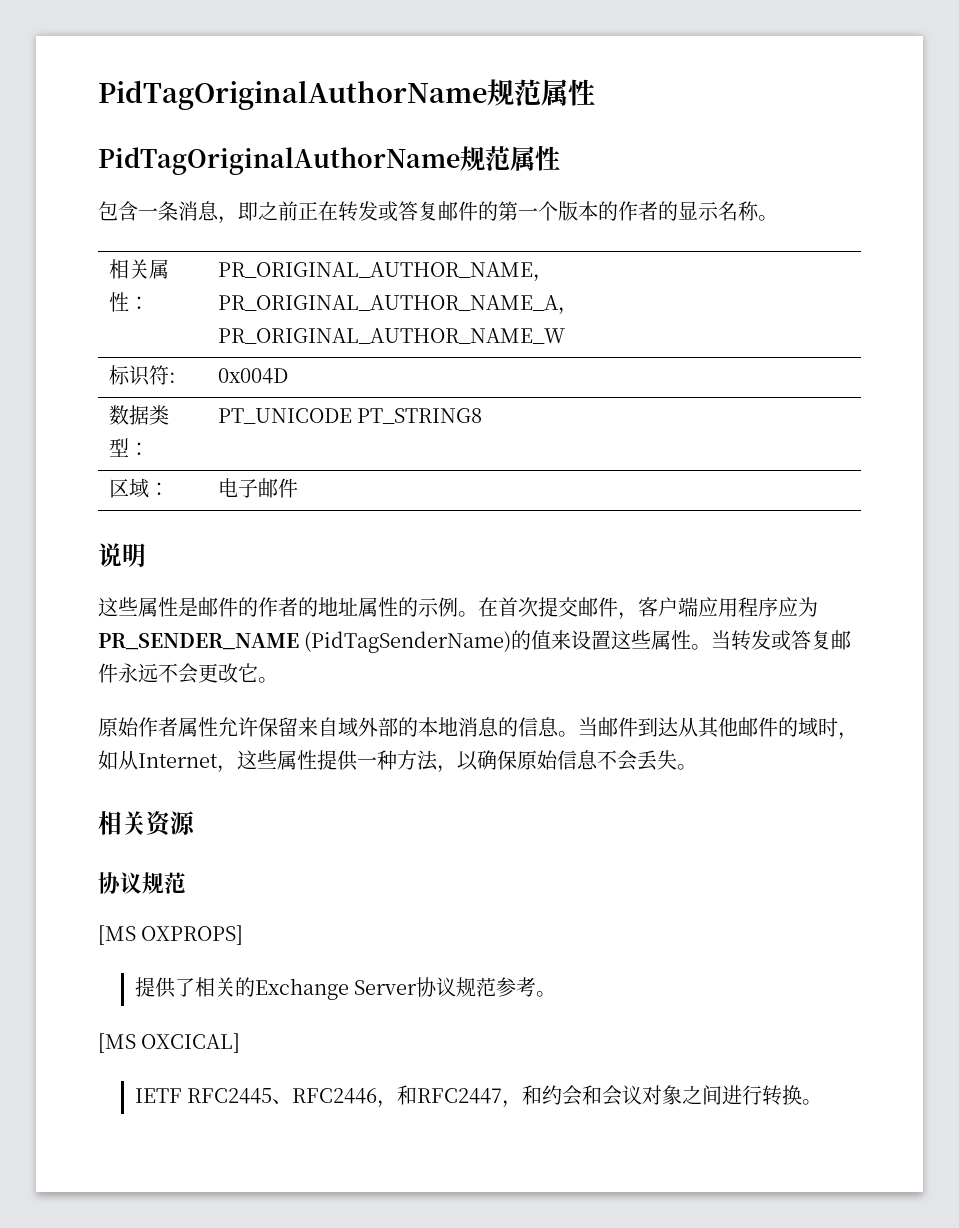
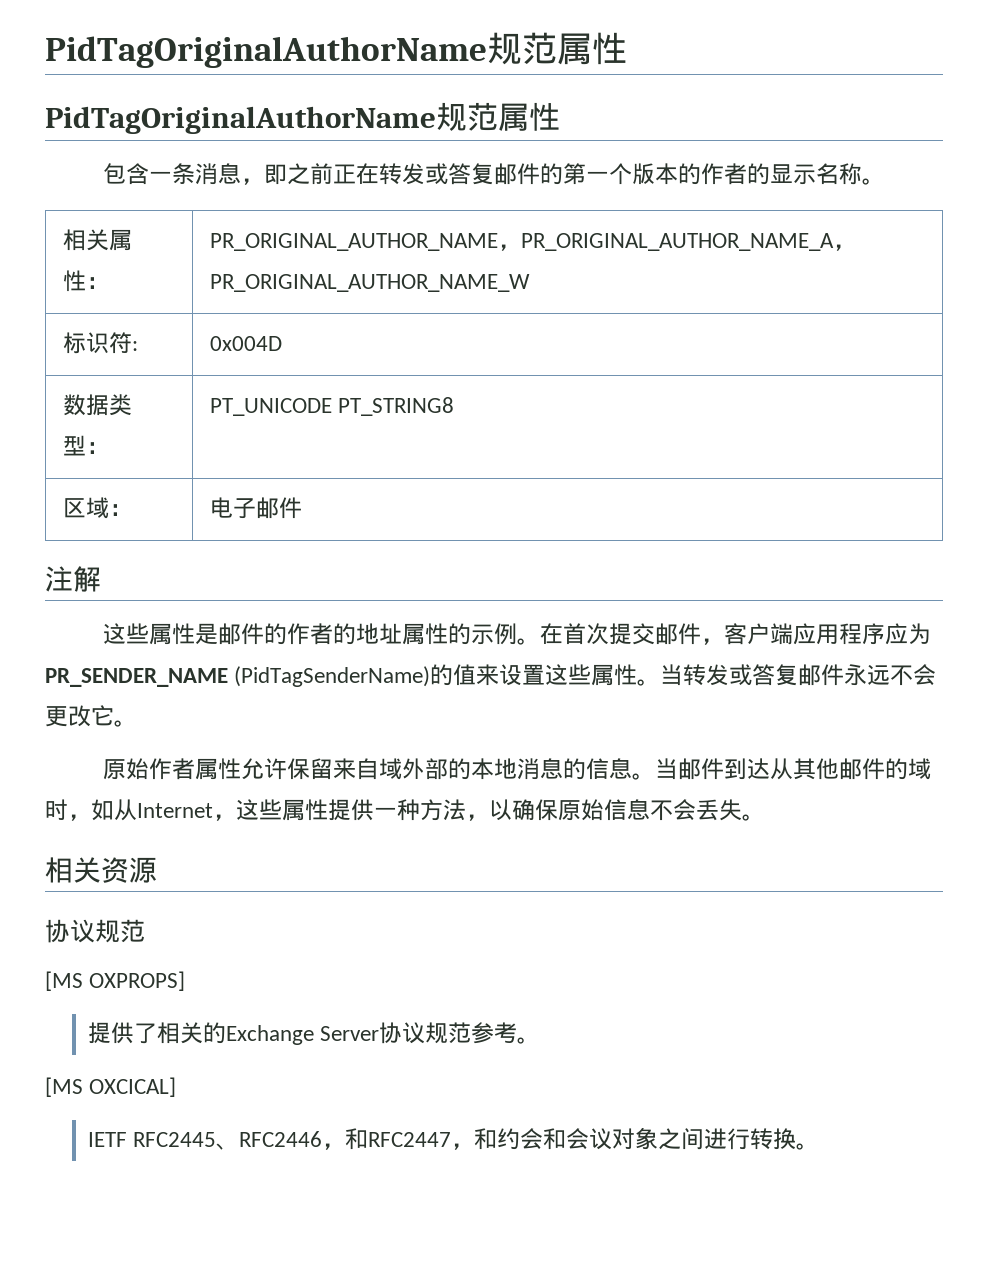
[98,543,146,567] 说明 -> [45,566,101,592] 注解

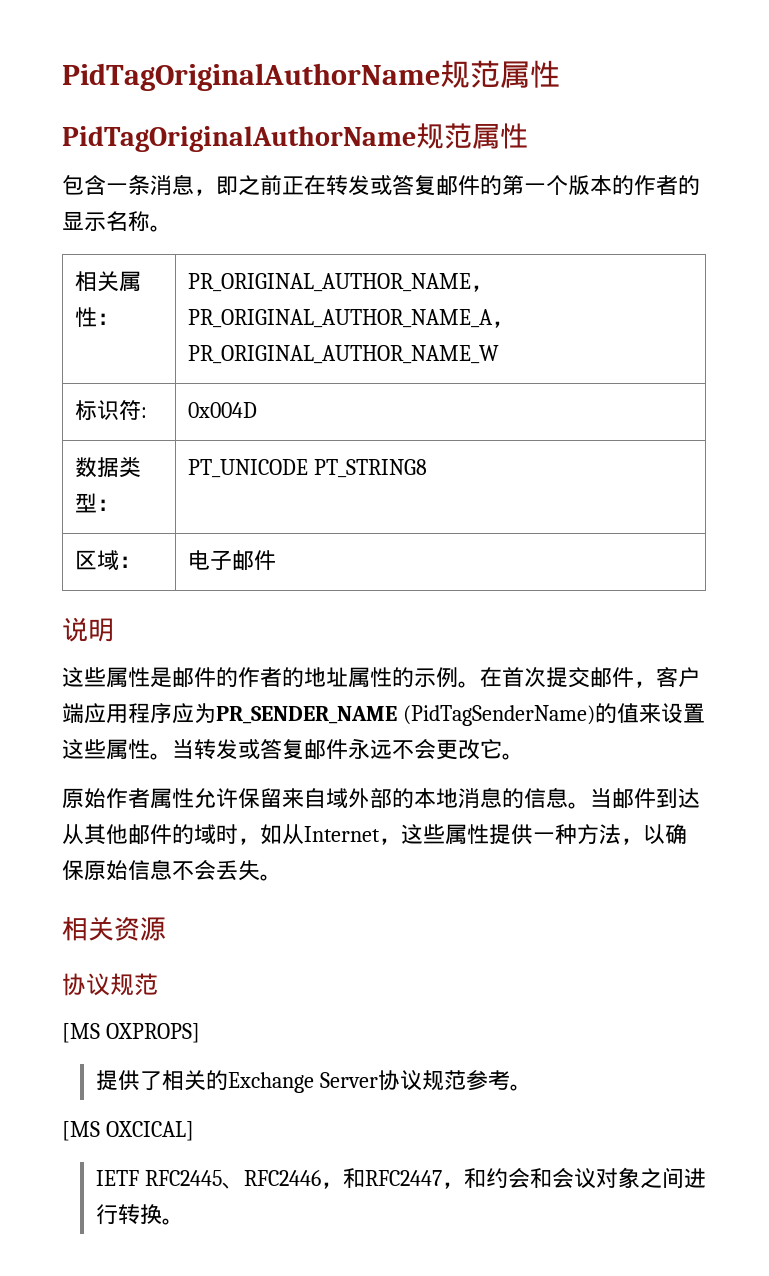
[45,566,101,592] 注解 -> [62,617,114,642] 说明

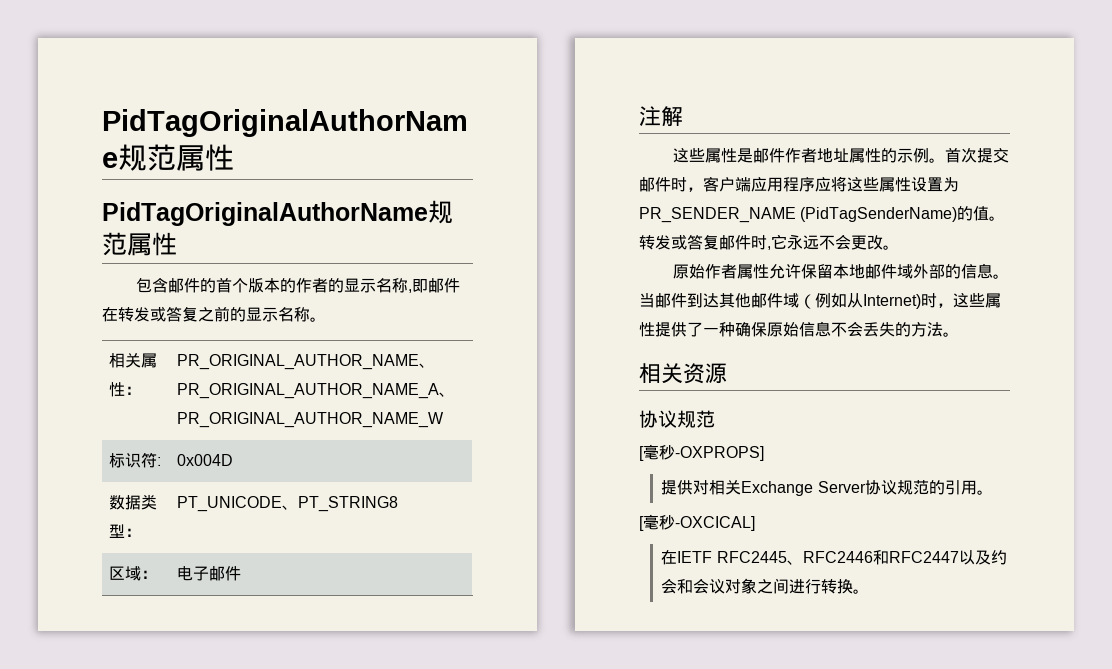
[106,174,678,196] 一条消息，即之前正在转发或答复邮件的第一个版本的作者 -> [167,278,460,293] [102,306,230,322] 邮件的首个版本的作者的显示名称,即邮件在转发或答复之前
[470,285,493,292] [187,309,514,328] ，PR_ORIGINAL_AUTHOR_NAME_A， -> [419,363,436,368] [177,383,456,399] 、PR_ORIGINAL_AUTHOR_NAME_A、
(308, 468) none -> [282,505,299,510] 、
[62,617,114,642] 说明 -> [639,106,683,127] 注解
[216,667,304,688] 的作者的 -> [784,148,817,163] 作者
[480,667,502,687] 在 -> (945, 160) none
(634, 677) none -> [671,177,687,192] 时
[194,703,705,726] [62,739,348,760] 为PR_SENDER_NAME (PidTagSenderName)的值来设置这些属性。当转发或答复邮件 -> [831,176,959,192] [639,206,1006,223] [639,234,787,250] 将这些属性设置为PR_SENDER_NAME (PidTagSenderName)的值。转发或答复邮件时,它
[480,739,502,759] 它 -> (883, 242) none
[282,787,502,809] 来自域外部的本地消息 -> [832,264,945,279] 本地邮件域外部
[62,824,84,845] 从 -> (719, 300) none
[172,824,380,845] 的域时，如从Internet -> [783,293,937,309] 域（例如从Internet)时
[533,824,665,845] 一种方法，以 -> [687,322,735,337] 了一种
(260, 870) none -> [895,322,943,337] 的方法
[62,1023,200,1043] [95,1070,228,1091] [MS OXPROPS] // 提供了相关的 -> [639,444,764,461] [661,480,742,495] [毫秒-OXPROPS] // 提供对相关
[465,1070,532,1091] [62,1121,194,1141] 参考。 // [MS OXCICAL] // -> [928,480,993,495] [639,514,755,531] [661,550,678,565] 的引用。 // [毫秒-OXCICAL] // 在
[320,1168,486,1189] ，和RFC2447，和 -> [872,550,991,565] 和RFC2447以及

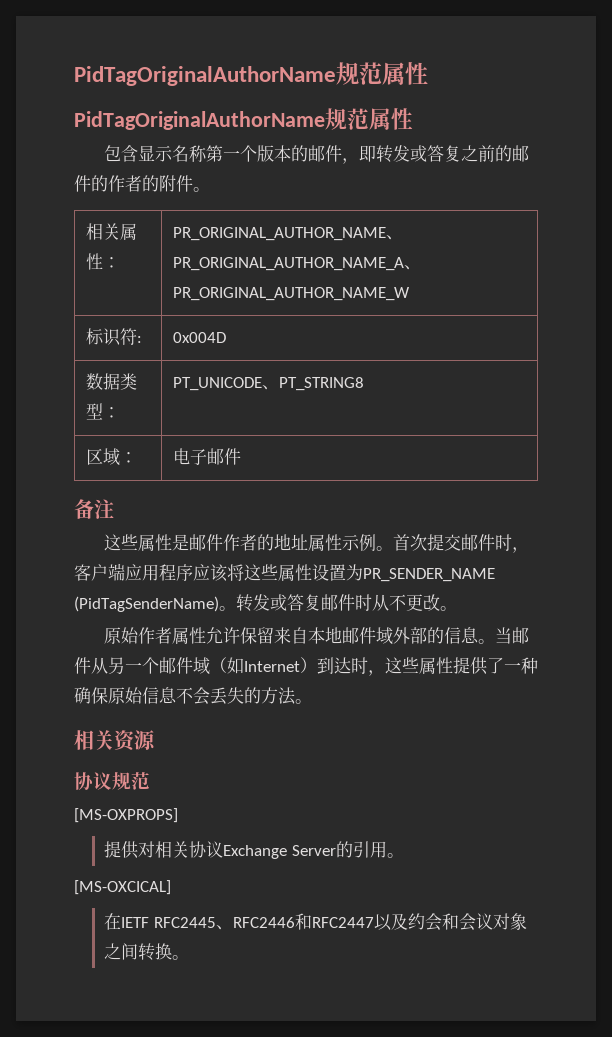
[167,278,460,293] [102,306,310,322] 邮件的首个版本的作者的显示名称,即邮件在转发或答复之前的显示名称 -> [138,145,530,164] [74,175,193,192] 显示名称第一个版本的邮件，即转发或答复之前的邮件的作者的附件
(242, 573) none -> [74,499,94,519] 备
[661,106,683,127] 解 -> (114, 509) none
(817, 155) none -> [257,534,275,551] 的
[880,148,897,163] 的 -> (343, 542) none
(831, 184) none -> [210,564,228,582] 该
[957,206,990,221] 的值 -> (219, 604) none
[767,234,851,250] ,它永远不会 -> [372,594,406,611] 从不
(833, 271) none -> [274,627,309,644] 来自
[687,293,751,308] 到达其他 -> [91,657,159,674] 从另一个
[815,293,921,309] 例如从Internet) -> [227,657,351,674] 如Internet）到达
[639,444,764,461] [毫秒-OXPROPS] -> [74,808,178,823] [MS-OXPROPS]
(742, 487) none -> [188,841,223,858] 协议
[864,480,929,495] 协议规范 -> (336, 850) none
[639,514,755,531] [毫秒-OXCICAL] -> [74,880,171,895] [MS-OXCICAL]
[789,579,822,594] 进行 -> (138, 951) none

